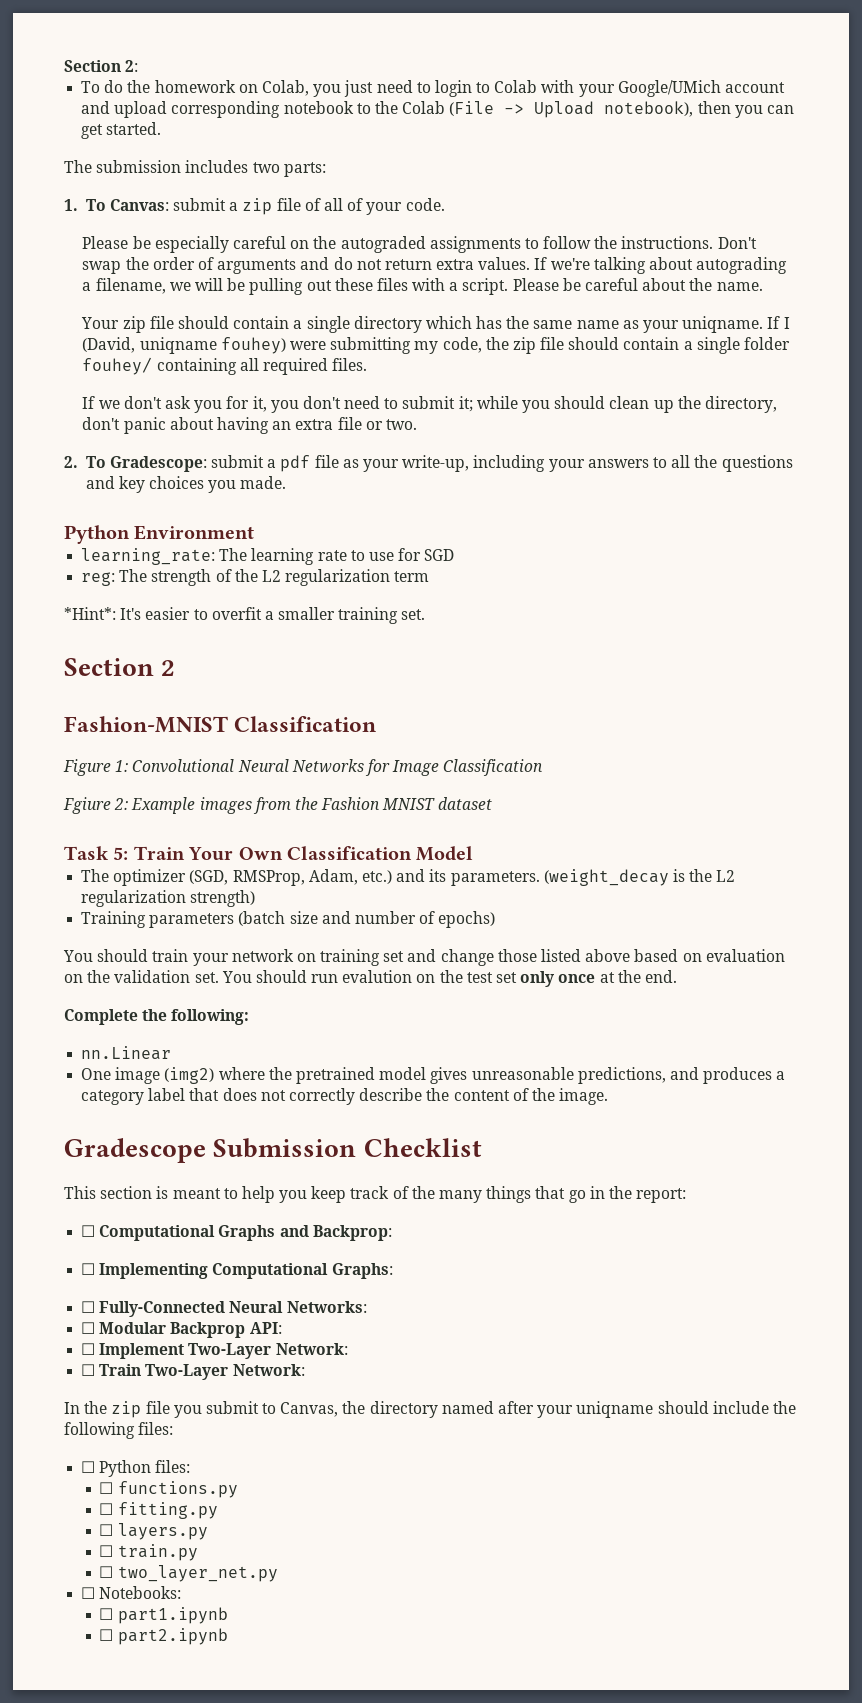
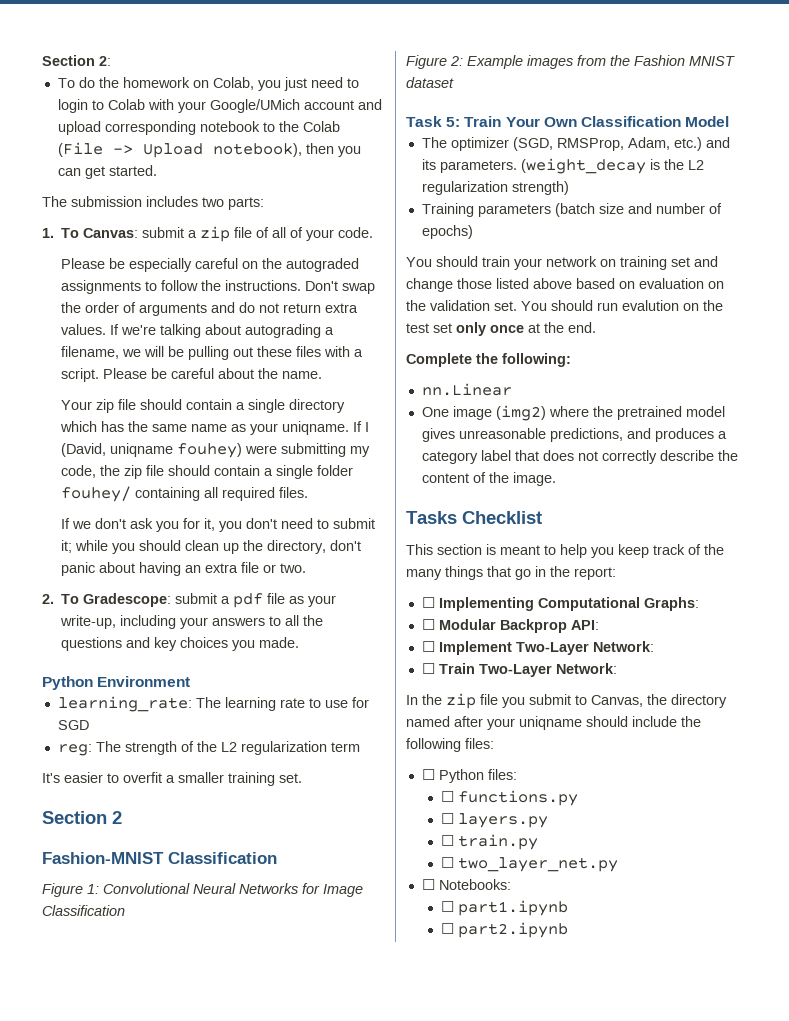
[64,607,116,620] *Hint*: -> (360, 747) none
[63,797,111,814] Fgiure -> [406,55,447,69] Figure
[64,1138,357,1163] Gradescope Submission -> [406,511,457,524] Tasks
[81,1225,392,1241] // ☐ Computational Graphs and Backprop: -> (616, 573) none
[81,1301,367,1317] // ☐ Fully-Connected Neural Networks: -> (699, 604) none
[99,1502,218,1519] // ☐ fitting.py -> (578, 798) none

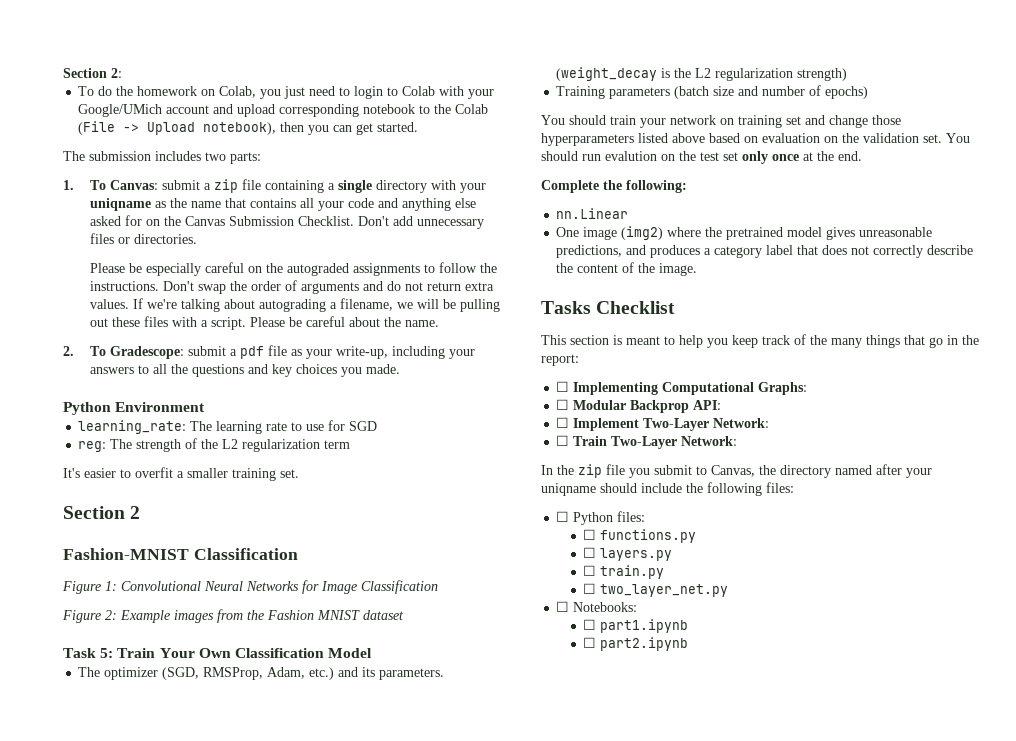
[256,227,374,241] of all of your code. -> [265,180,487,193] [90,198,477,211] [90,215,485,229] [90,233,198,244] containing a single directory with your uniqname as the name that contains all your code and anything else asked for on the Canvas Submission Checklist. Don't add unnecessary files or directories.
[60,399,345,413] [59,421,369,435] [60,443,370,458] [60,465,353,479] [60,486,308,502] [60,518,375,532] [60,540,361,554] [60,562,306,576] // Your zip file should contain a single directory which has the same name as your uniqname. If I (David, uniqname fouhey) were submitting my code, the zip file should contain a single folder fouhey/ containing all required files. // If we don't ask you for it, you don't need to submit it; while you should clean up the directory, don't panic about having an extra file or two. -> (440, 323) none
(492, 283) none -> [541,133,634,146] hyperparameters

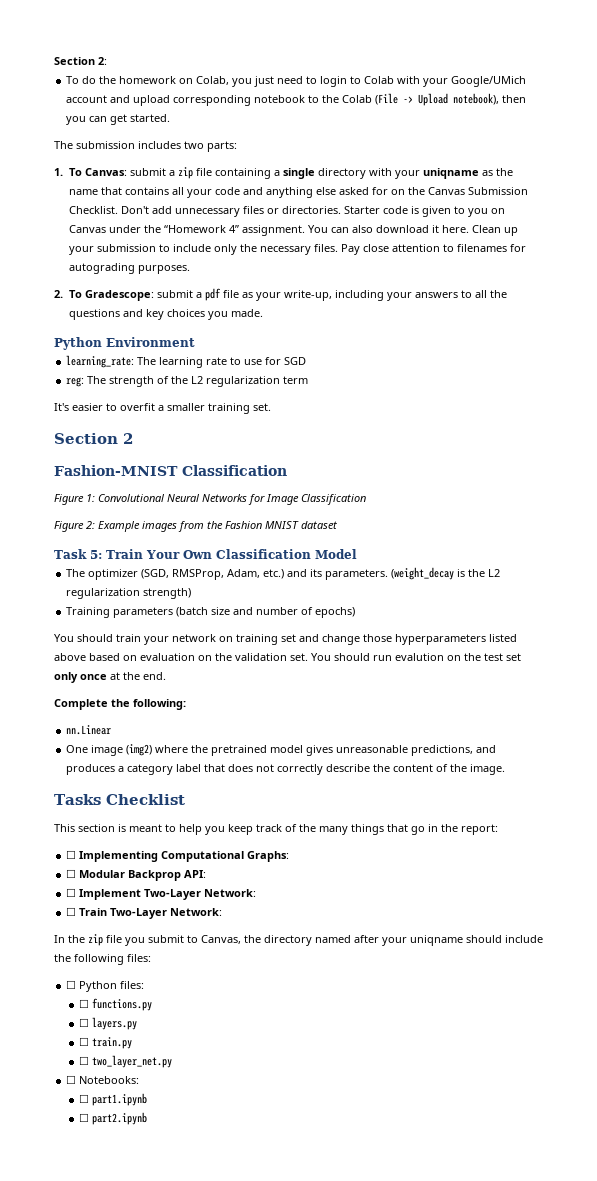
[90,262,498,276] [90,280,495,294] [90,298,501,312] [90,316,440,330] // Please be especially careful on the autograded assignments to follow the instructions. Don't swap the order of arguments and do not return extra values. If we're talking about autograding a filename, we will be pulling out these files with a script. Please be careful about the name. -> [343,206,505,217] [68,225,518,236] [68,244,526,255] [68,263,190,274] Starter code is given to you on Canvas under the “Homework 4” assignment. You can also download it here. Clean up your submission to include only the necessary files. Pay close attention to filenames for autograding purposes.

